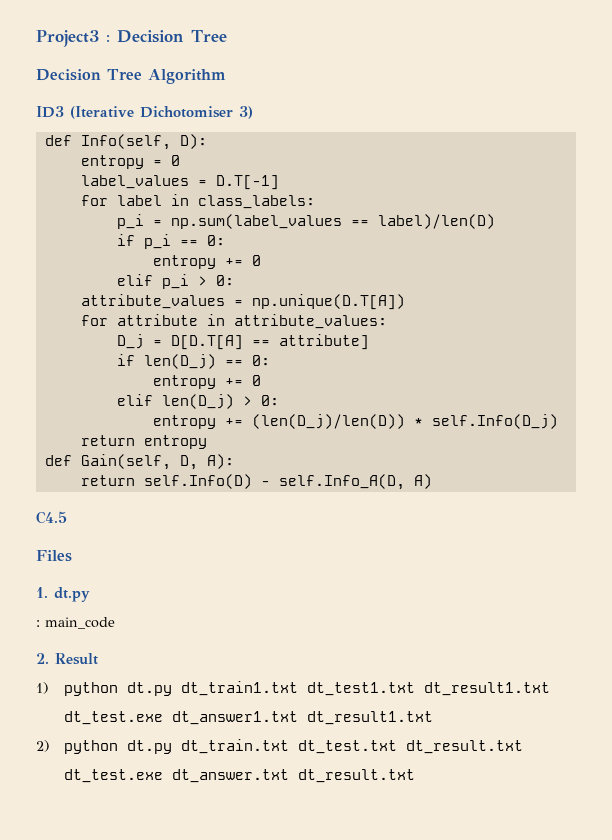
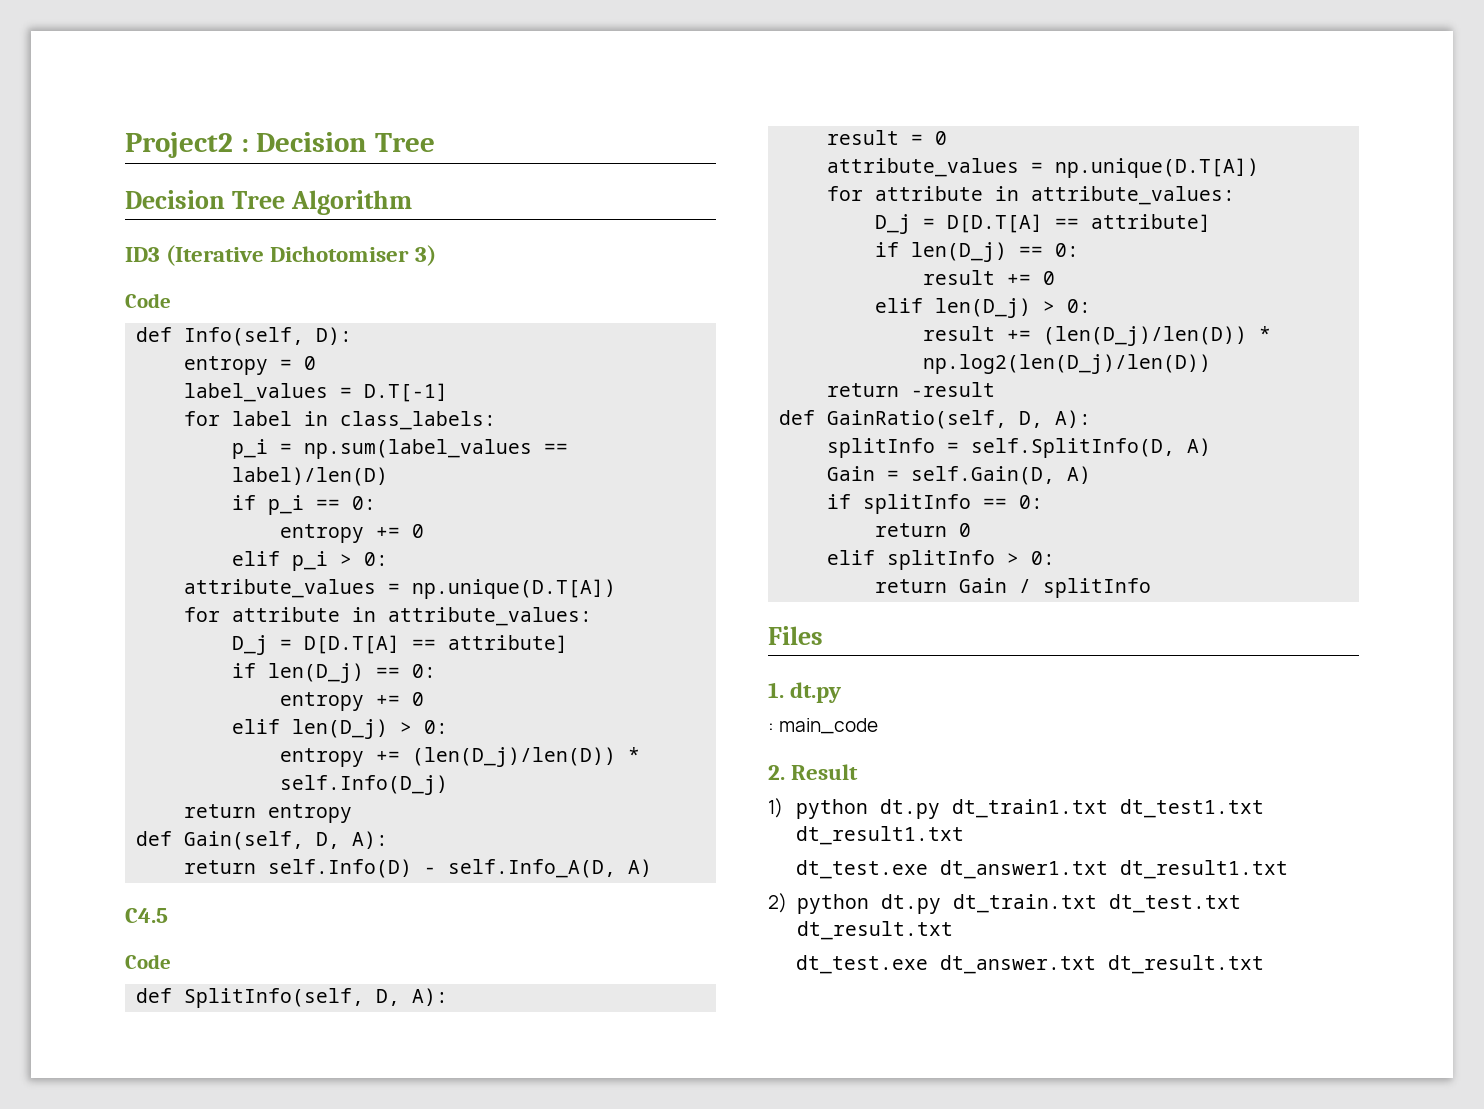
[36,30,99,47] Project3 -> [125,132,233,158] Project2
(253, 112) none -> [125,293,171,308] // Code
(67, 517) none -> [125,954,171,969] [136,988,449,1008] [827,130,948,145] [827,158,1260,178] [827,186,1236,205] [875,214,1212,234] [875,242,1080,262] [923,270,1056,285] [875,298,1092,318] [923,326,1272,346] [923,354,1212,374] [827,382,996,397] [779,410,1092,429] [827,438,1212,458] [827,466,1092,485] [827,494,1044,514] [875,523,972,537] [827,550,1056,570] [875,578,1152,598] // Code // def SplitInfo(self, D, A): // result = 0 // attribute_values = np.unique(D.T[A]) // for attribute in attribute_values: // D_j = D[D.T[A] == attribute] // if len(D_j) == 0: // result += 0 // elif len(D_j) > 0: // result += (len(D_j)/len(D)) * np.log2(len(D_j)/len(D)) // return -result // def GainRatio(self, D, A): // splitInfo = self.SplitInfo(D, A) // Gain = self.Gain(D, A) // if splitInfo == 0: // return 0 // elif splitInfo > 0: // return Gain / splitInfo

